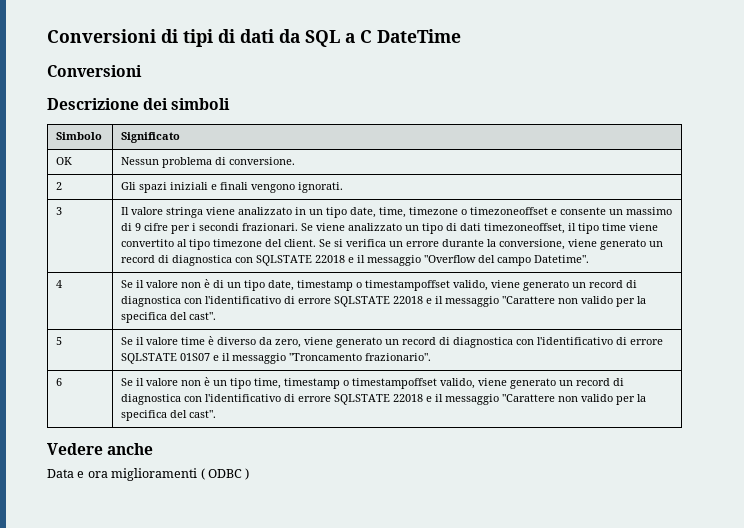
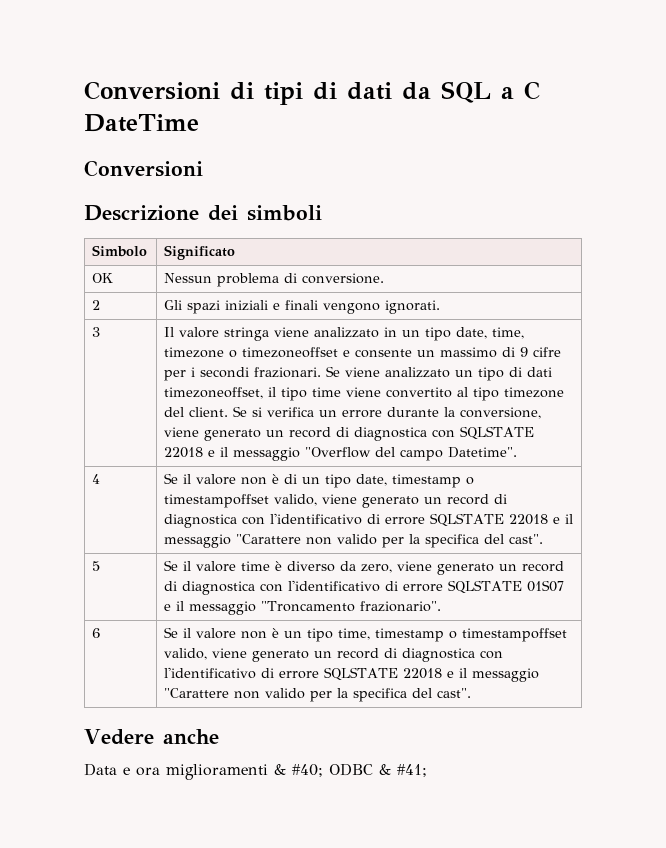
[200,468,250,480] ( ODBC ) -> [274,763,427,777] & #40; ODBC & #41;

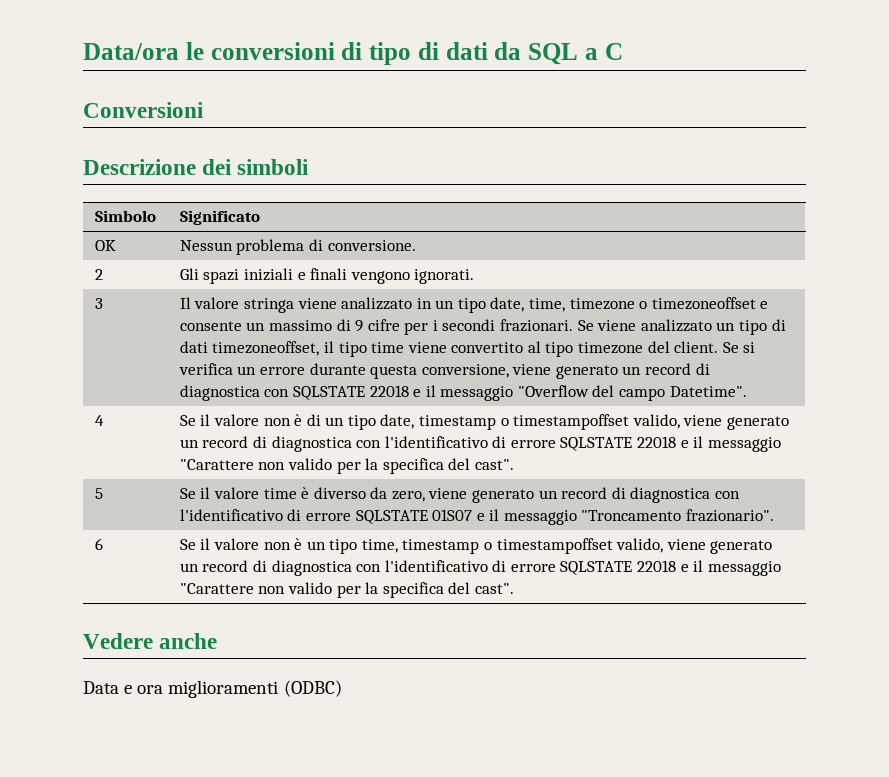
[84,81,303,105] Conversioni di tipi -> [83,42,411,65] Data/ora le conversioni di tipo
[84,114,199,132] DateTime -> (623, 51) none
[444,407,456,417] la -> [370,365,418,379] questa
[274,763,427,777] & #40; ODBC & #41; -> [283,680,342,697] (ODBC)

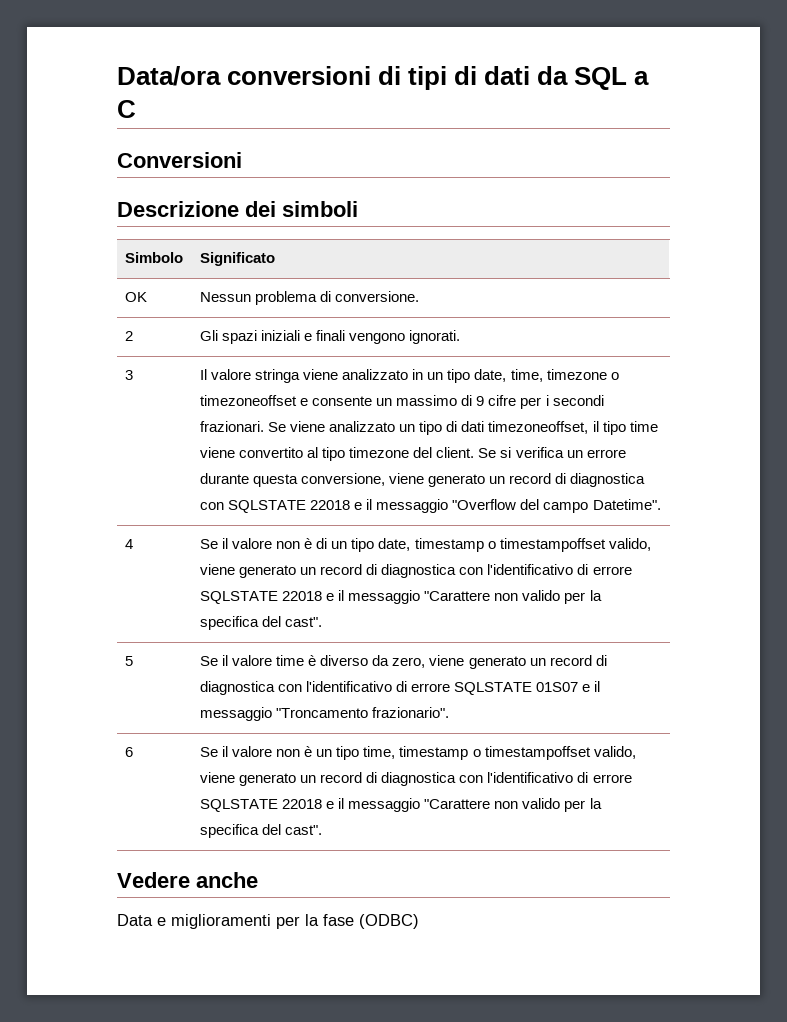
[185,42,204,60] le -> (221, 76) none
[369,42,411,65] tipo -> [408,66,448,90] tipi
[137,680,279,698] ora miglioramenti -> [171,914,354,929] miglioramenti per la fase

